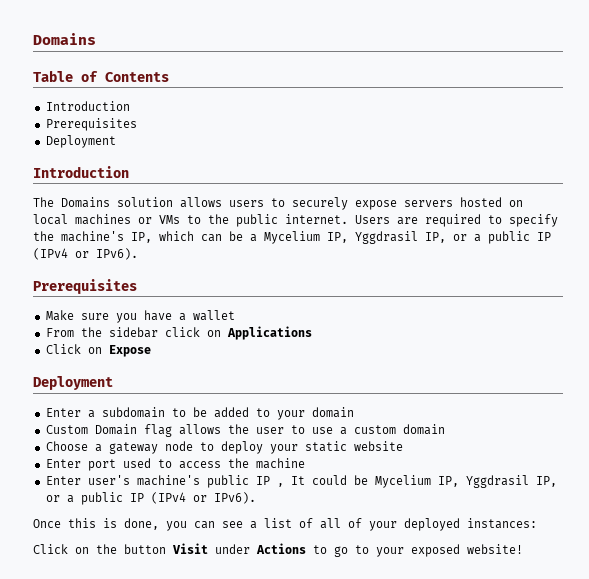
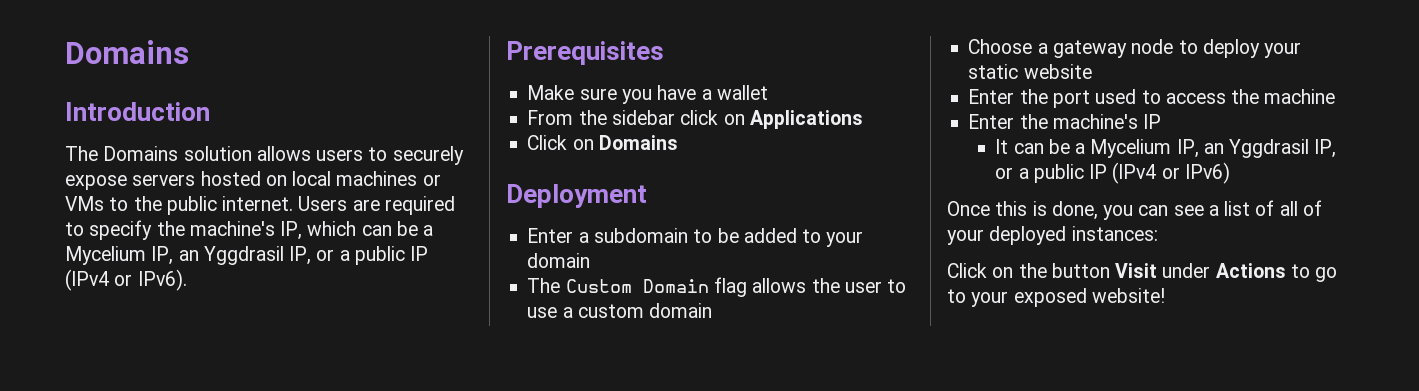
[33,33,96,45] [33,70,169,82] [45,101,130,111] [45,118,137,131] [45,135,116,148] Domains // Table of Contents // Introduction // Prerequisites // Deployment -> [65,40,189,64] Domains
(348, 237) none -> [178,250,199,261] an
[108,345,151,357] Expose -> [598,135,678,150] Domains
(354, 412) none -> [527,278,561,293] The
(81, 463) none -> [1019,89,1048,104] the
[87,475,557,488] [45,492,256,505] user's machine's public IP , It could be Mycelium IP, Yggdrasil IP, or a public IP (IPv4 or IPv6). -> [1019,114,1162,129] [995,139,1337,158] [995,162,1230,184] the machine's IP // It can be a Mycelium IP, an Yggdrasil IP, or a public IP (IPv4 or IPv6)

